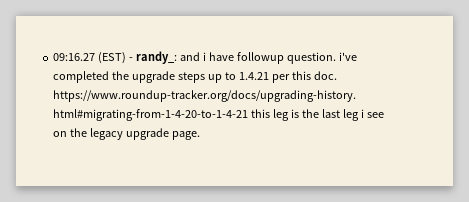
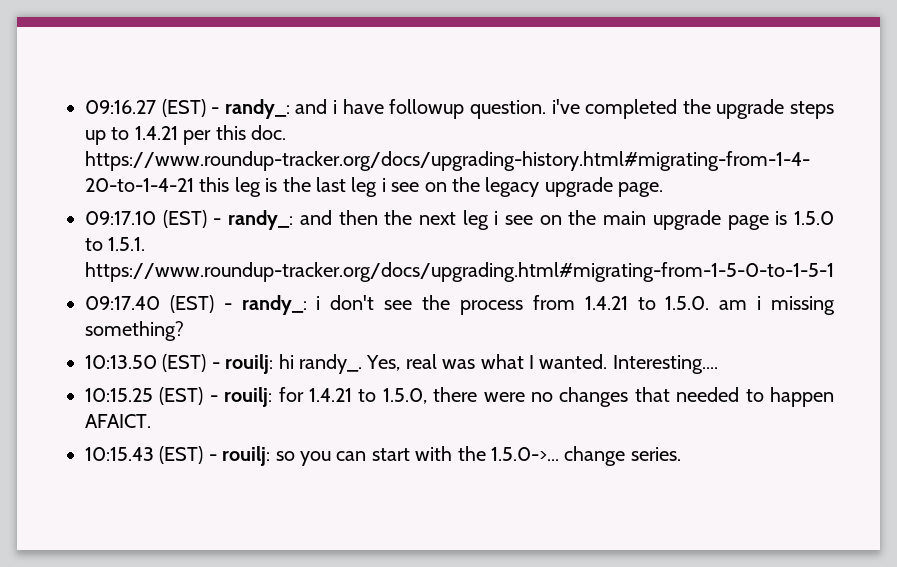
(200, 135) none -> [85,210,835,230] [85,237,146,251] [85,262,834,282] [85,295,835,315] [85,321,184,341] [85,354,718,374] [85,387,834,407] [85,414,151,428] [85,446,681,466] // 09:17.10 (EST) - randy_: and then the next leg i see on the main upgrade page is 1.5.0 to 1.5.1. https://www.roundup-tracker.org/docs/upgrading.html#migrating-from-1-5-0-to-1-5-1 // 09:17.40 (EST) - randy_: i don't see the process from 1.4.21 to 1.5.0. am i missing something? // 10:13.50 (EST) - rouilj: hi randy_. Yes, real was what I wanted. Interesting.... // 10:15.25 (EST) - rouilj: for 1.4.21 to 1.5.0, there were no changes that needed to happen AFAICT. // 10:15.43 (EST) - rouilj: so you can start with the 1.5.0->... change series.

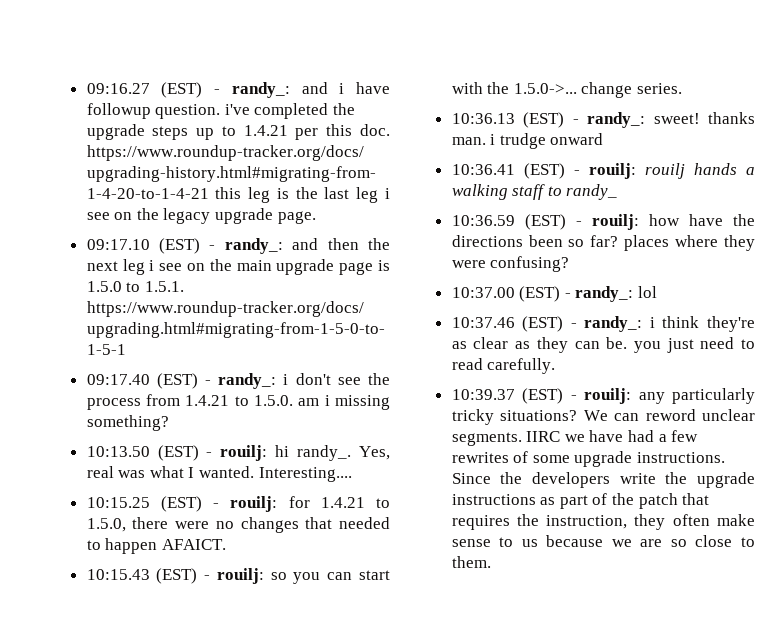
(681, 454) none -> [451,112,755,128] [451,133,604,149] [451,163,755,179] [451,184,618,200] [451,214,755,230] [451,235,755,251] [451,256,570,272] [451,286,658,302] [451,316,755,332] [451,337,755,353] [451,358,556,374] [451,388,755,404] [451,409,755,425] [451,430,699,446] [451,451,726,467] [451,472,755,488] [451,493,710,509] [451,514,755,530] [451,535,755,547] [451,556,491,568] // 10:36.13 (EST) - randy_: sweet! thanks man. i trudge onward // 10:36.41 (EST) - rouilj: rouilj hands a walking staff to randy_ // 10:36.59 (EST) - rouilj: how have the directions been so far? places where they were confusing? // 10:37.00 (EST) - randy_: lol // 10:37.46 (EST) - randy_: i think they're as clear as they can be. you just need to read carefully. // 10:39.37 (EST) - rouilj: any particularly tricky situations? We can reword unclear segments. IIRC we have had a few rewrites of some upgrade instructions. Since the developers write the upgrade instructions as part of the patch that requires the instruction, they often make sense to us because we are so close to them.

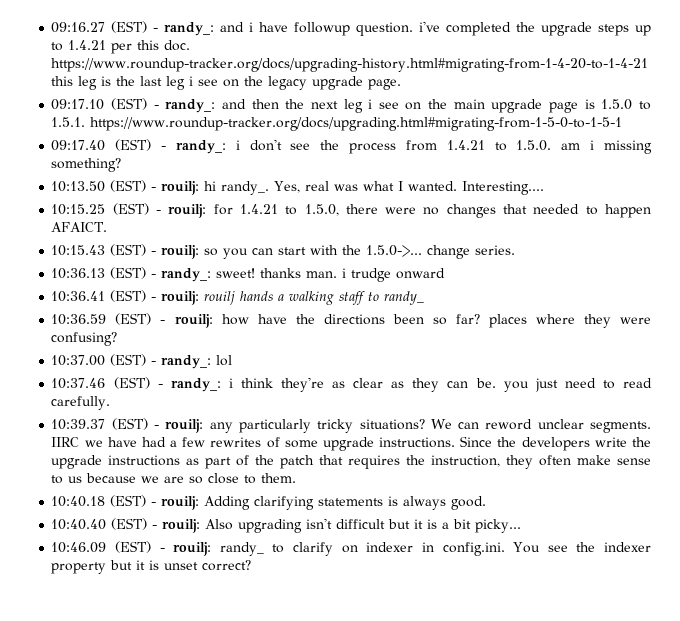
(491, 562) none -> [51,495,487,510] [51,518,522,533] [51,541,652,556] [51,560,252,574] // 10:40.18 (EST) - rouilj: Adding clarifying statements is always good. // 10:40.40 (EST) - rouilj: Also upgrading isn't difficult but it is a bit picky... // 10:46.09 (EST) - rouilj: randy_ to clarify on indexer in config.ini. You see the indexer property but it is unset correct?

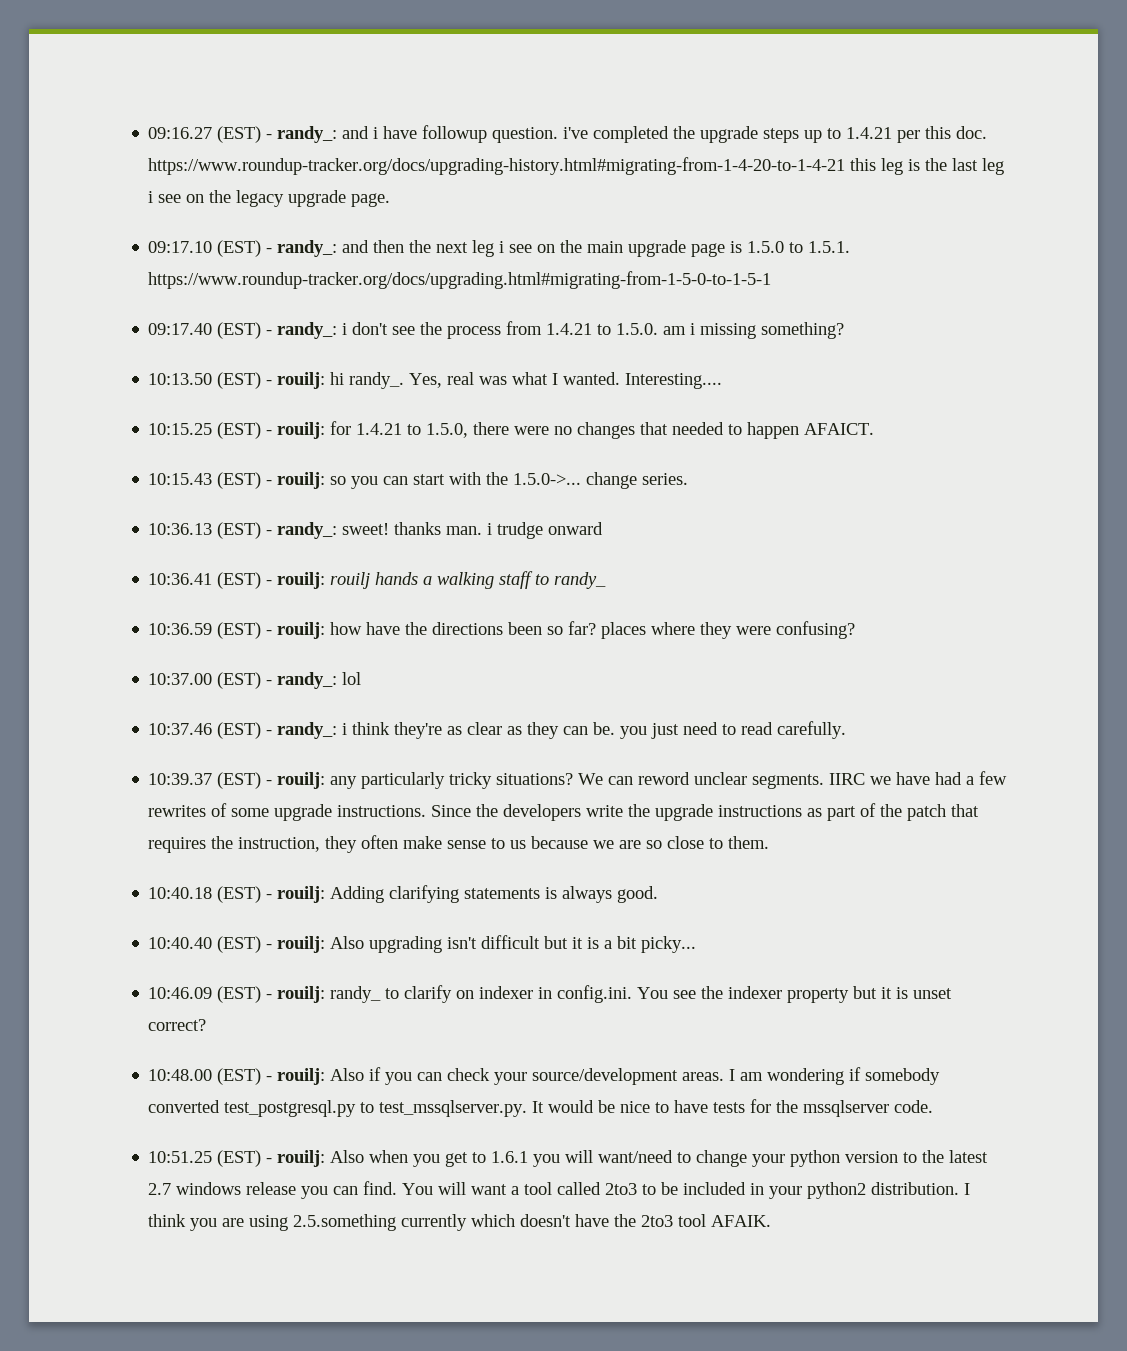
(252, 565) none -> [148,1067,941,1085] [148,1099,934,1117] [148,1150,989,1167] [148,1181,971,1199] [148,1214,772,1231] // 10:48.00 (EST) - rouilj: Also if you can check your source/development areas. I am wondering if somebody converted test_postgresql.py to test_mssqlserver.py. It would be nice to have tests for the mssqlserver code. // 10:51.25 (EST) - rouilj: Also when you get to 1.6.1 you will want/need to change your python version to the latest 2.7 windows release you can find. You will want a tool called 2to3 to be included in your python2 distribution. I think you are using 2.5.something currently which doesn't have the 2to3 tool AFAIK.

